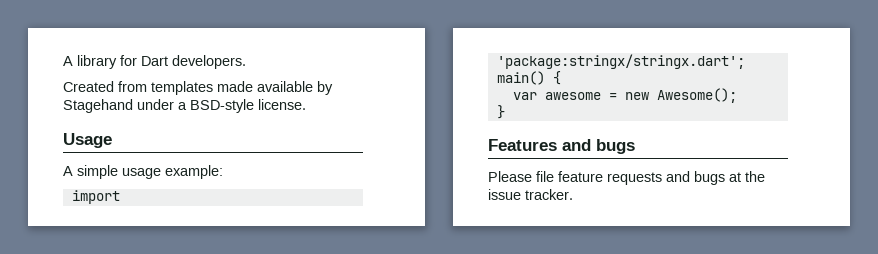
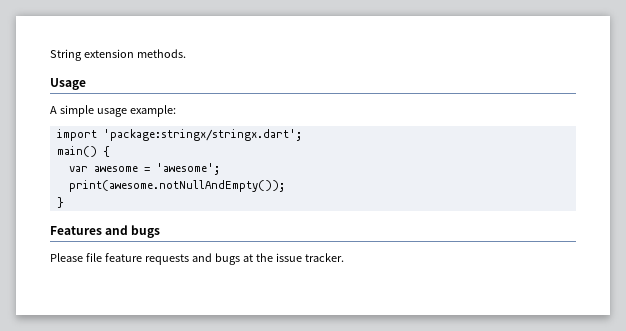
[63,55,246,69] [63,81,333,95] [63,99,306,113] A library for Dart developers. // Created from templates made available by Stagehand under a BSD-style license. -> [50,49,186,61] String extension methods.
[624,88,737,103] new Awesome(); -> [155,163,220,175] [68,180,285,192] 'awesome'; // print(awesome.notNullAndEmpty());

